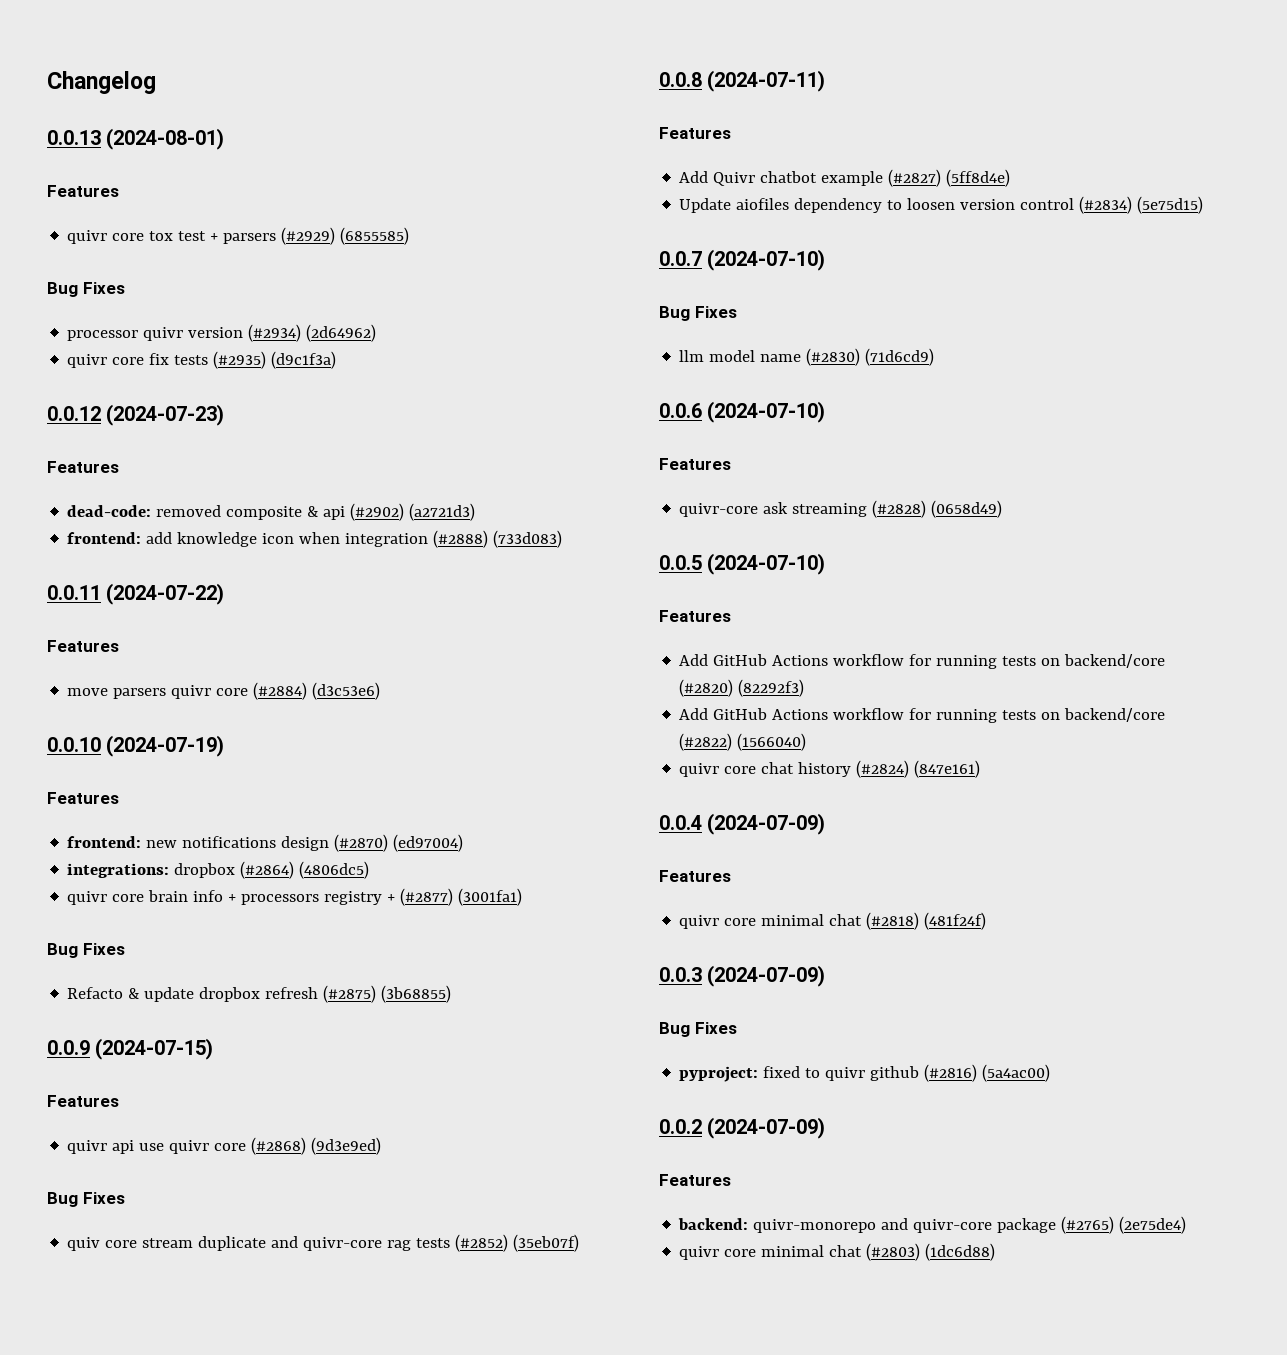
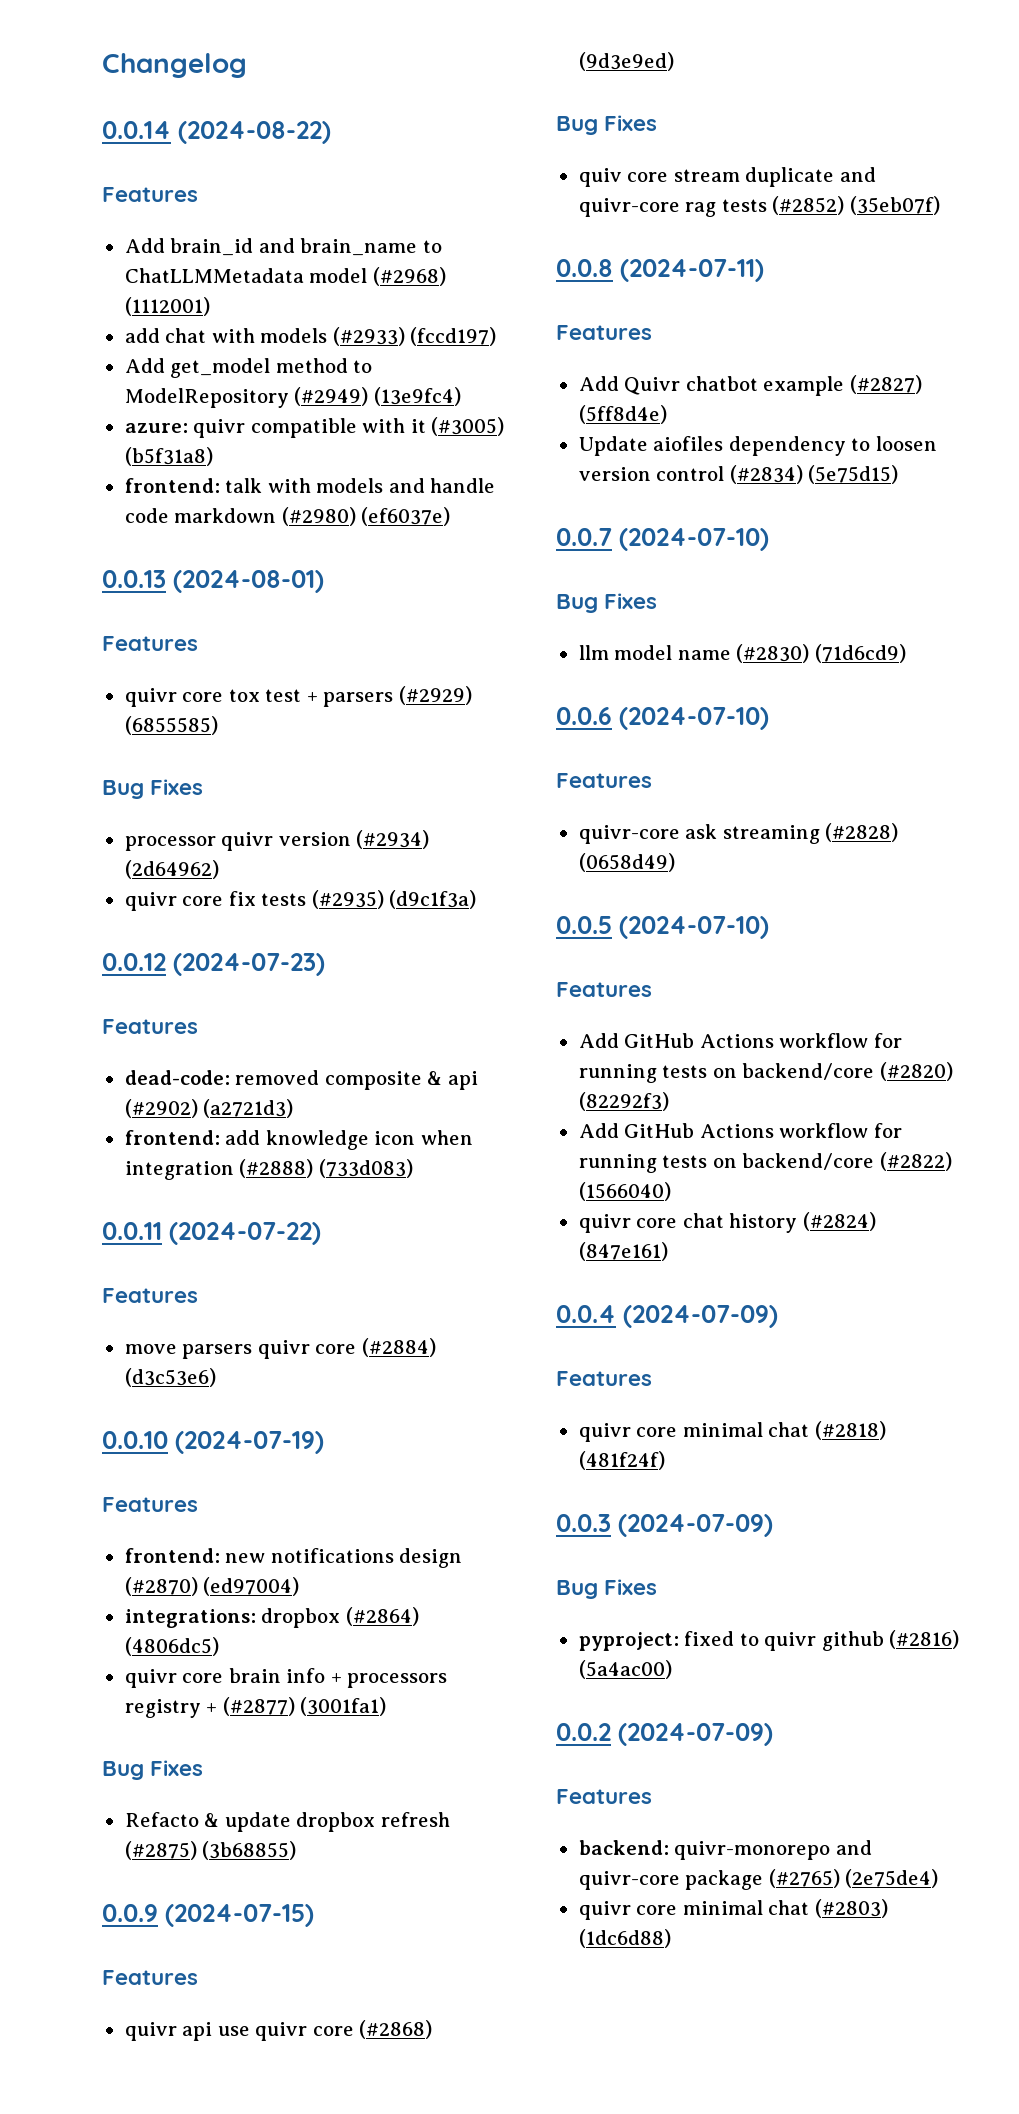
(156, 82) none -> [102,121,331,144] [102,187,198,202] [124,238,442,256] [124,267,446,286] [124,297,210,316] [124,327,497,346] [124,358,373,378] [124,387,461,408] [124,417,505,438] [124,447,213,466] [124,478,496,493] [124,507,451,526] // 0.0.14 (2024-08-22) // Features // Add brain_id and brain_name to ChatLLMMetadata model (#2968) (1112001) // add chat with models (#2933) (fccd197) // Add get_model method to ModelRepository (#2949) (13e9fc4) // azure: quivr compatible with it (#3005) (b5f31a8) // frontend: talk with models and handle code markdown (#2980) (ef6037e)

